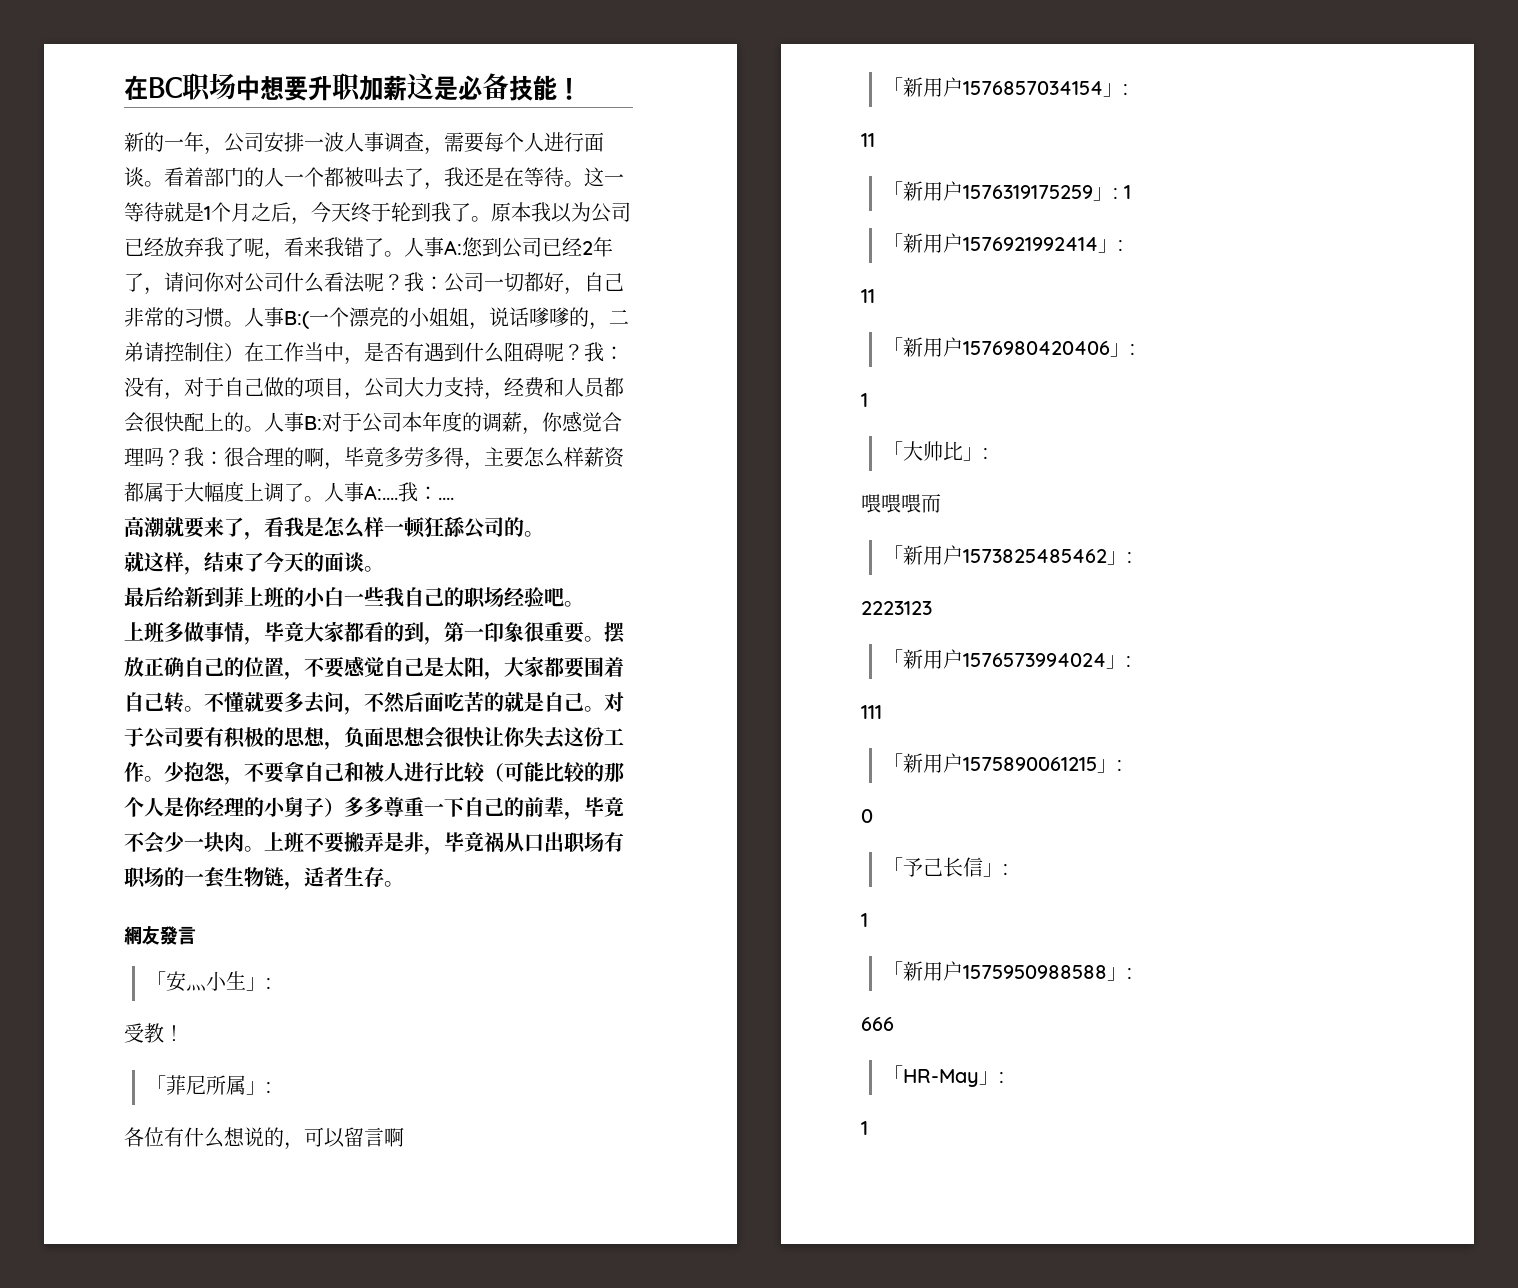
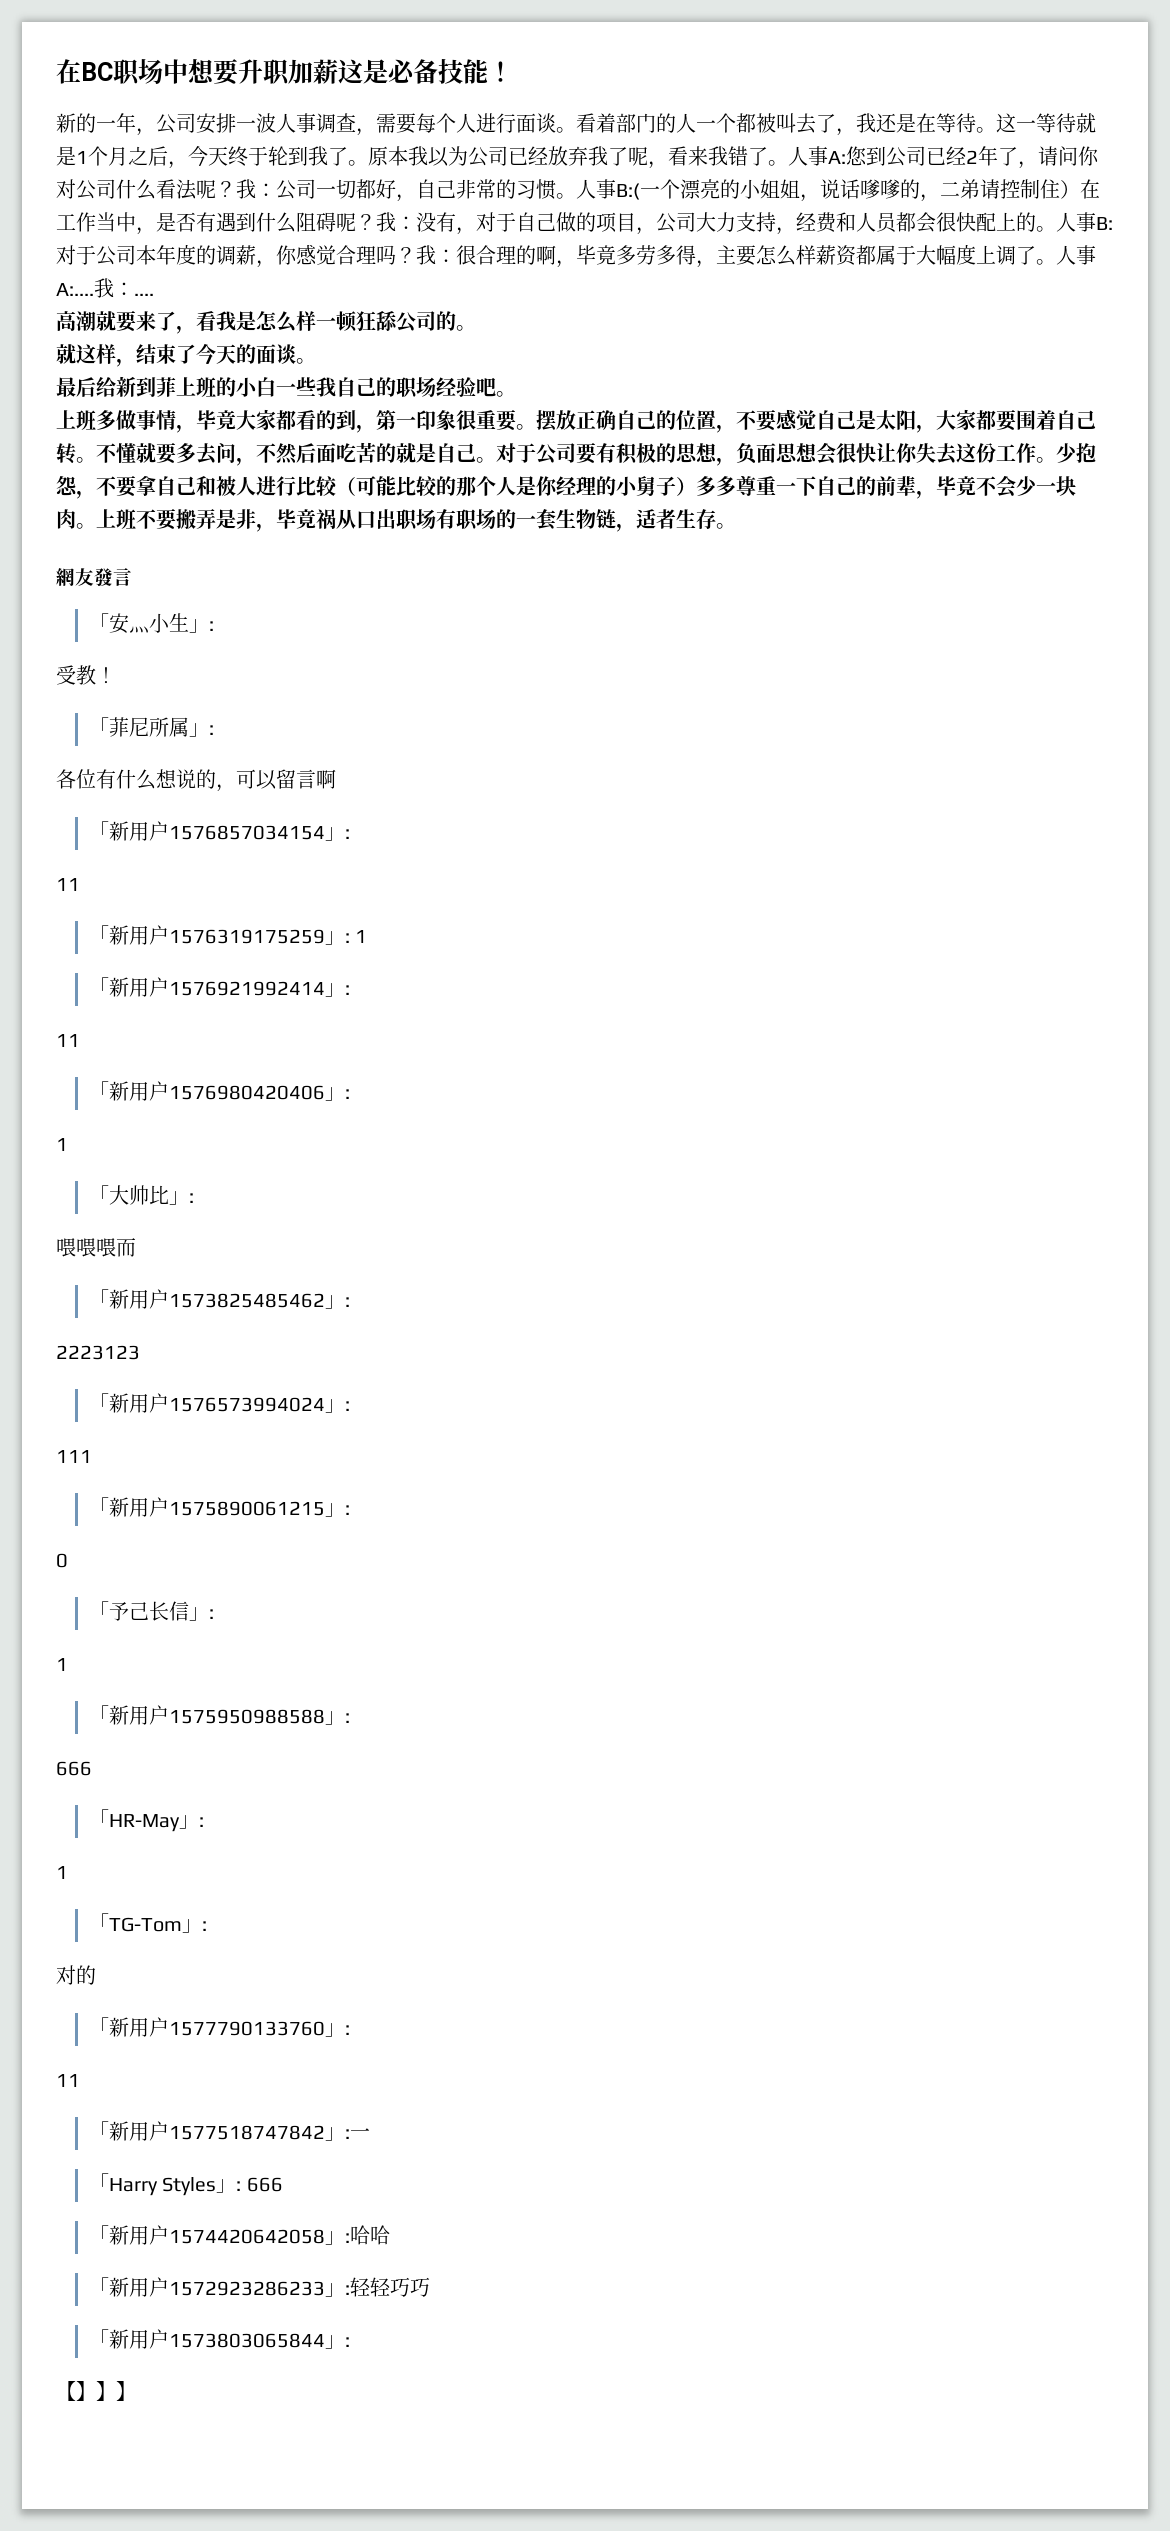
(868, 1128) none -> [88,1913,207,1933] [56,1965,96,1985] [88,2017,350,2037] [56,2074,80,2087] [88,2121,370,2141] [88,2173,283,2196] [88,2225,390,2245] [88,2277,430,2297] [88,2329,350,2349] [56,2381,136,2401] // 「TG-Tom」: // 对的 // 「新用户1577790133760」: // 11 // 「新用户1577518747842」:一 // 「Harry Styles」: 666 // 「新用户1574420642058」:哈哈 // 「新用户1572923286233」:轻轻巧巧 // 「新用户1573803065844」: // 【】】】

